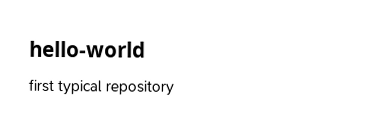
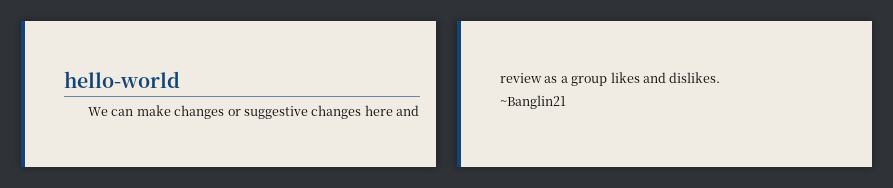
[28,78,175,96] first typical repository -> [88,105,420,119] [500,72,721,86] [500,95,566,109] We can make changes or suggestive changes here and review as a group likes and dislikes. // ~Banglin21

